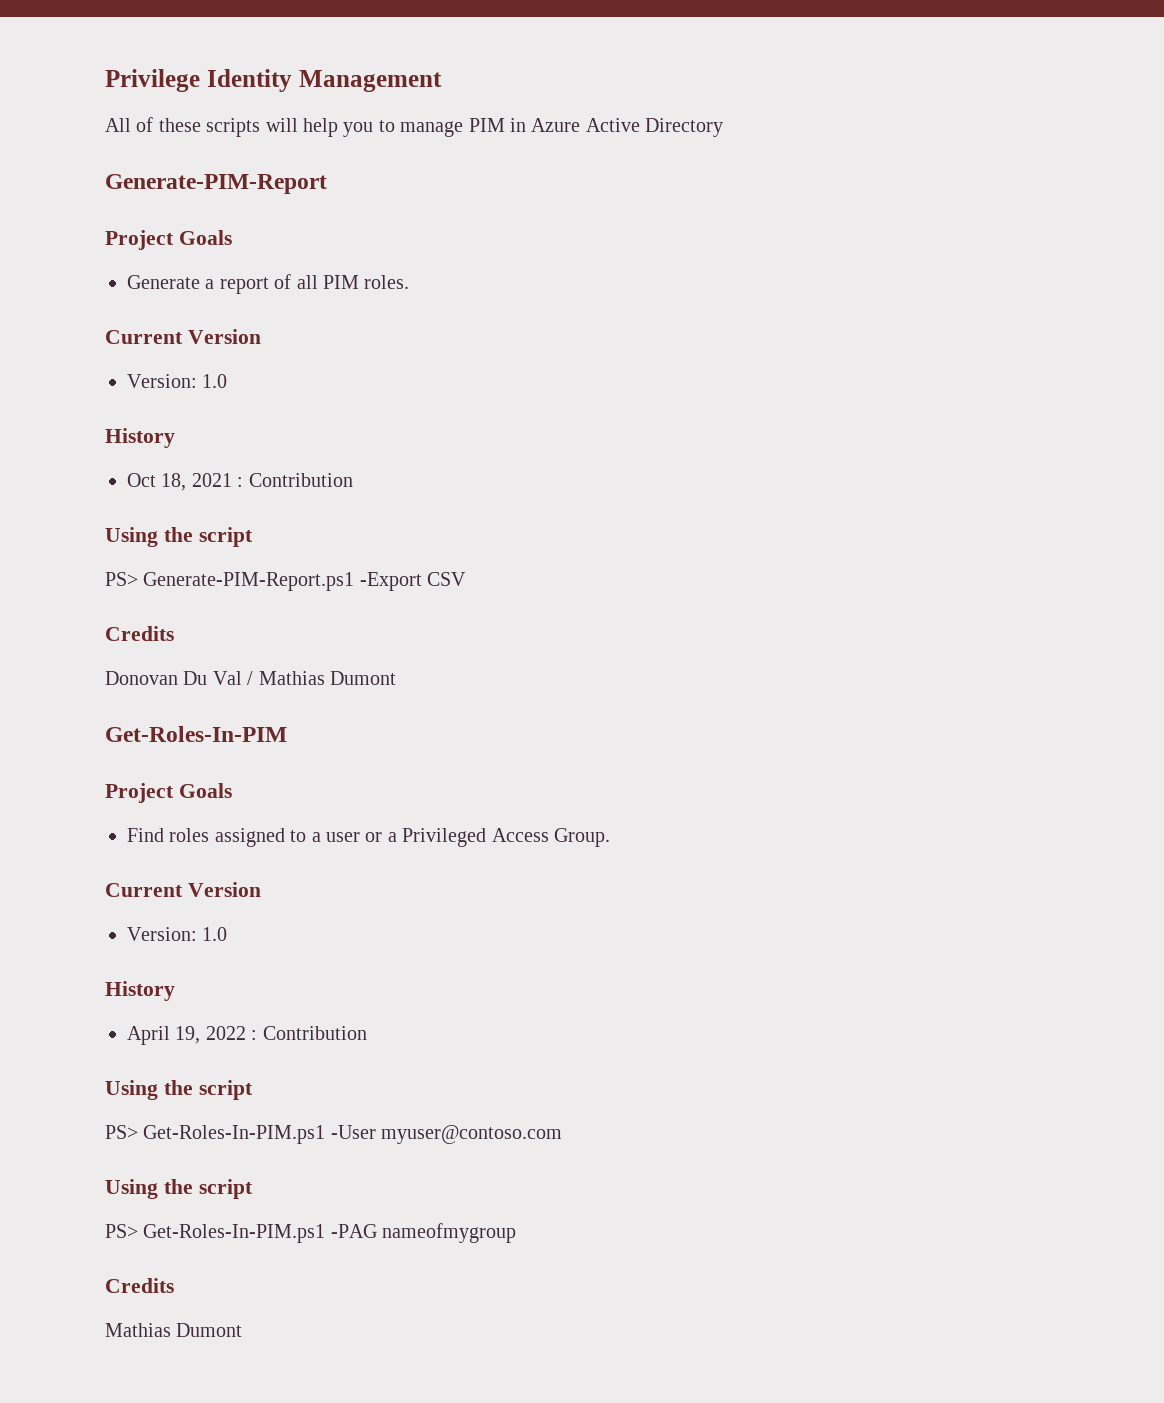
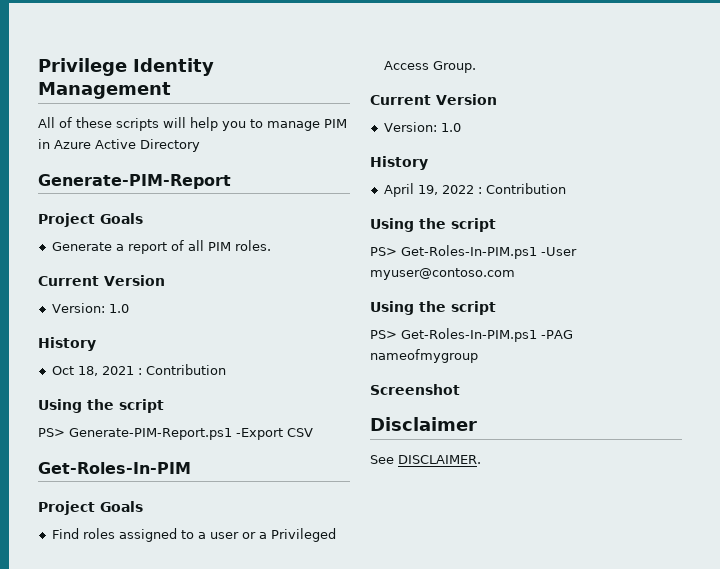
[105,626,174,641] [105,671,396,685] // Credits // Donovan Du Val / Mathias Dumont -> (313, 432) none
[105,1278,174,1293] [105,1323,243,1337] Credits // Mathias Dumont -> [370,384,460,395] [370,417,477,431] [370,455,481,464] Screenshot // Disclaimer // See DISCLAIMER.

